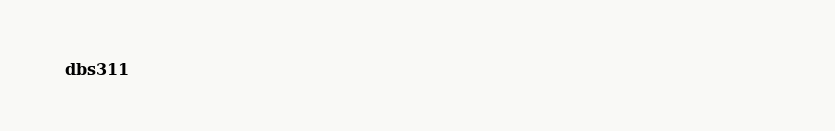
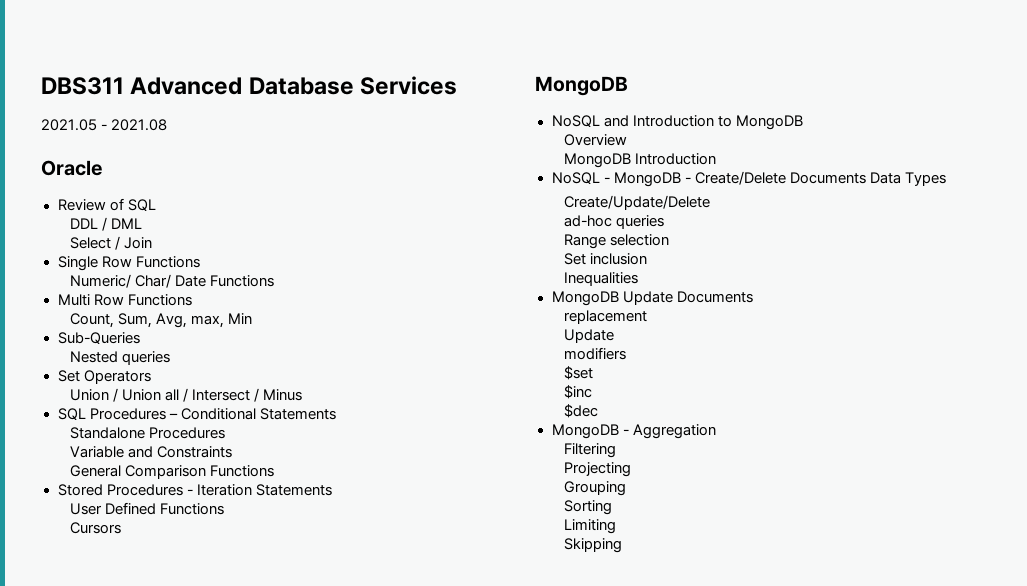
[65,63,129,75] dbs311 -> [41,76,458,95] [41,119,168,131] [41,160,102,176] [57,198,156,211] [70,217,143,231] [70,236,153,250] [57,256,200,271] [70,274,275,288] [57,294,192,306] [70,313,253,328] [57,332,140,344] [70,351,171,365] [57,370,151,384] [70,388,303,402] [57,408,336,420] [70,427,226,439] [70,446,233,458] [70,465,275,479] [57,484,332,496] [70,502,225,515] [70,522,122,534] [535,76,628,96] [551,115,803,130] [564,134,628,146] [564,153,717,168] [551,171,946,187] [564,195,711,210] [564,215,665,229] [564,234,670,249] [564,253,648,265] [564,272,639,286] [551,291,753,306] [564,310,648,324] [564,329,615,343] [564,347,627,360] [564,366,594,380] [564,385,593,399] [564,404,599,418] [551,424,716,439] [564,443,617,458] [564,462,632,477] [564,481,627,496] [564,500,613,515] [564,519,617,534] [564,538,623,553] DBS311 Advanced Database Services // 2021.05 - 2021.08 // Oracle // Review of SQL // DDL / DML // Select / Join // Single Row Functions // Numeric/ Char/ Date Functions // Multi Row Functions // Count, Sum, Avg, max, Min // Sub-Queries // Nested queries // Set Operators // Union / Union all / Intersect / Minus // SQL Procedures – Conditional Statements // Standalone Procedures // Variable and Constraints // General Comparison Functions // Stored Procedures - Iteration Statements // User Defined Functions // Cursors // MongoDB // NoSQL and Introduction to MongoDB // Overview // MongoDB Introduction // NoSQL - MongoDB - Create/Delete Documents Data Types // Create/Update/Delete // ad-hoc queries // Range selection // Set inclusion // Inequalities // MongoDB Update Documents // replacement // Update // modifiers // $set // $inc // $dec // MongoDB - Aggregation // Filtering // Projecting // Grouping // Sorting // Limiting // Skipping

